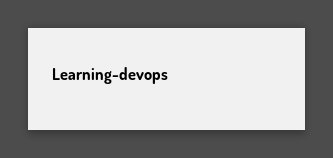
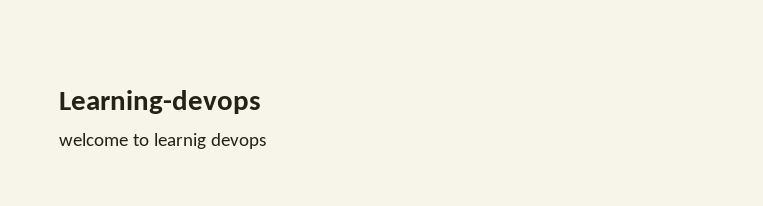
(168, 75) none -> [59,133,266,149] // welcome to learnig devops

